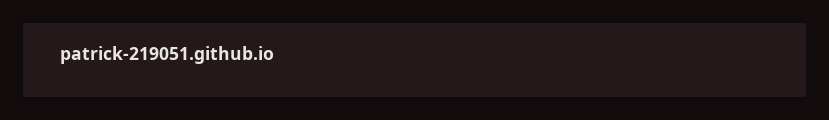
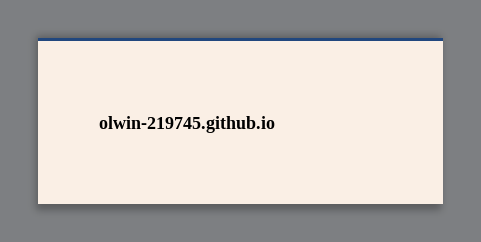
[60,46,274,64] patrick-219051.github.io -> [99,116,275,133] olwin-219745.github.io

